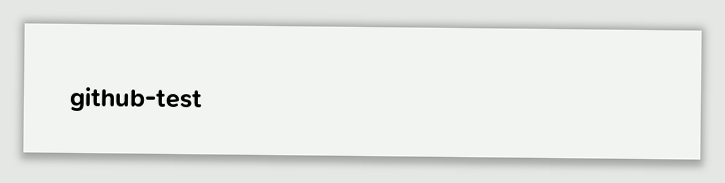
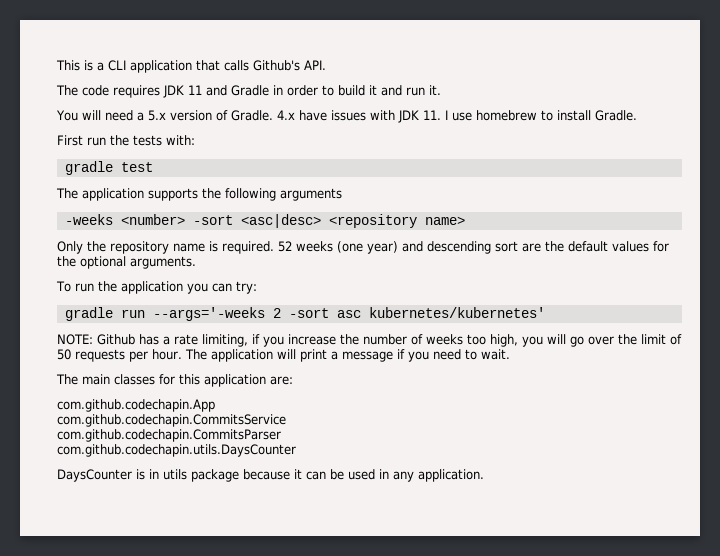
[69,86,203,113] github-test -> [56,60,326,73] [56,85,441,98] [56,110,637,123] [57,135,195,146] [64,161,153,175] [56,188,342,201] [64,214,465,228] [57,241,669,254] [57,256,196,269] [56,281,257,294] [64,307,545,321] [57,334,682,347] [57,349,510,362] [56,374,293,387] [57,399,215,412] [57,414,286,427] [57,429,281,442] [57,444,296,457] [57,469,484,482] This is a CLI application that calls Github's API. // The code requires JDK 11 and Gradle in order to build it and run it. // You will need a 5.x version of Gradle. 4.x have issues with JDK 11. I use homebrew to install Gradle. // First run the tests with: // gradle test // The application supports the following arguments // -weeks <number> -sort <asc|desc> <repository name> // Only the repository name is required. 52 weeks (one year) and descending sort are the default values for the optional arguments. // To run the application you can try: // gradle run --args='-weeks 2 -sort asc kubernetes/kubernetes' // NOTE: Github has a rate limiting, if you increase the number of weeks too high, you will go over the limit of 50 requests per hour. The application will print a message if you need to wait. // The main classes for this application are: // com.github.codechapin.App // com.github.codechapin.CommitsService // com.github.codechapin.CommitsParser // com.github.codechapin.utils.DaysCounter // DaysCounter is in utils package because it can be used in any application.

